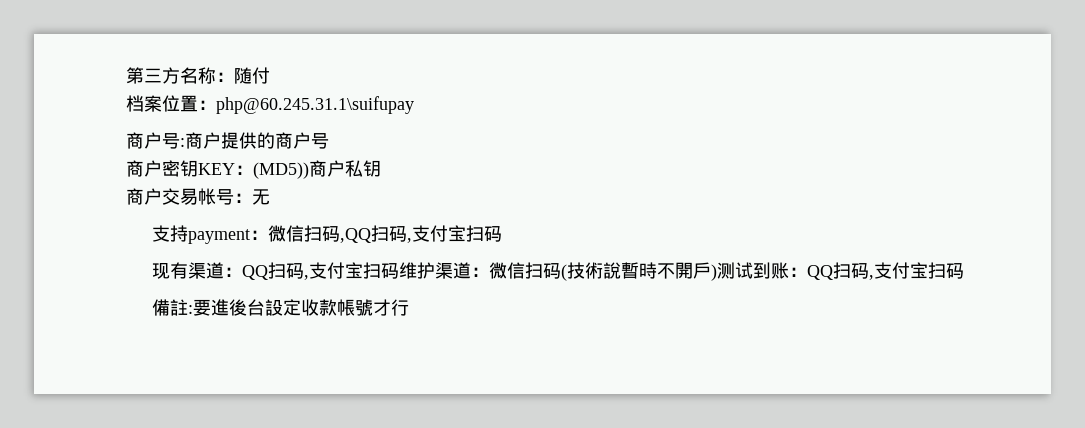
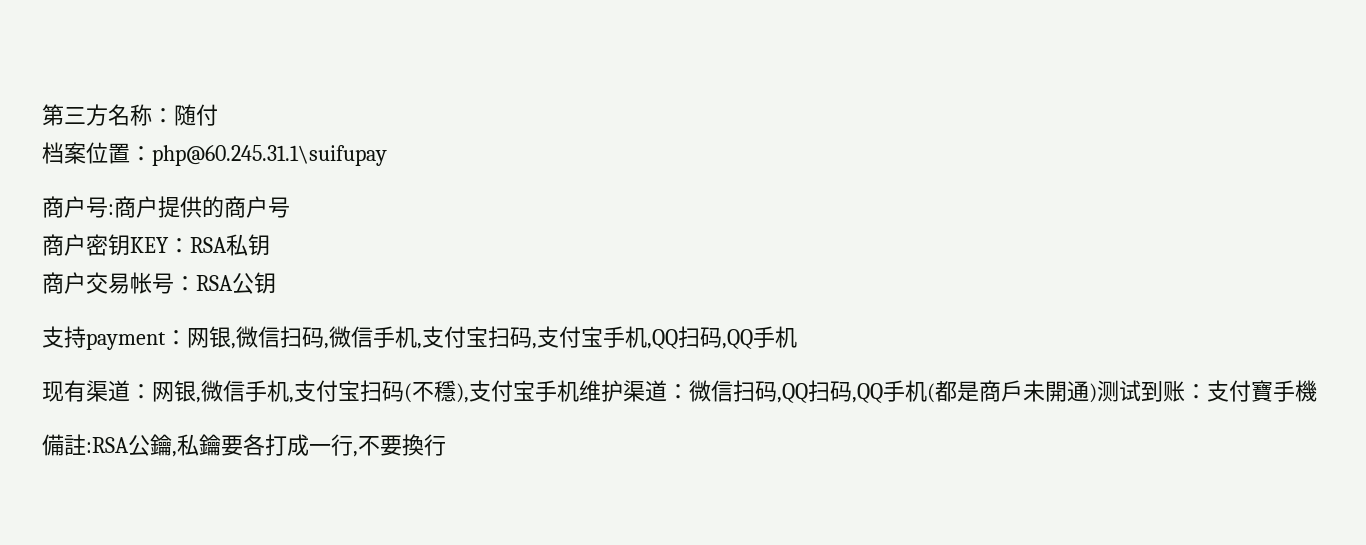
[253,160,345,179] (MD5))商户 -> [190,237,227,253] RSA
[252,189,270,205] 无 -> [196,272,276,294] RSA公钥
[268,225,503,243] 微信扫码,QQ扫码,支付宝扫码 -> [187,326,797,349] 网银,微信扫码,微信手机,支付宝扫码,支付宝手机,QQ扫码,QQ手机
[242,262,400,280] QQ扫码,支付宝扫码 -> [152,380,579,403] 网银,微信手机,支付宝扫码(不穩),支付宝手机
[561,262,965,281] [152,299,392,316] (技術說暫時不開戶)测试到账：QQ扫码,支付宝扫码 // 備註:要進後台設定收款帳號才 -> [777,380,1317,403] [42,434,424,457] ,QQ扫码,QQ手机(都是商戶未開通)测试到账：支付寶手機 // 備註:RSA公鑰,私鑰要各打成一行,不要換

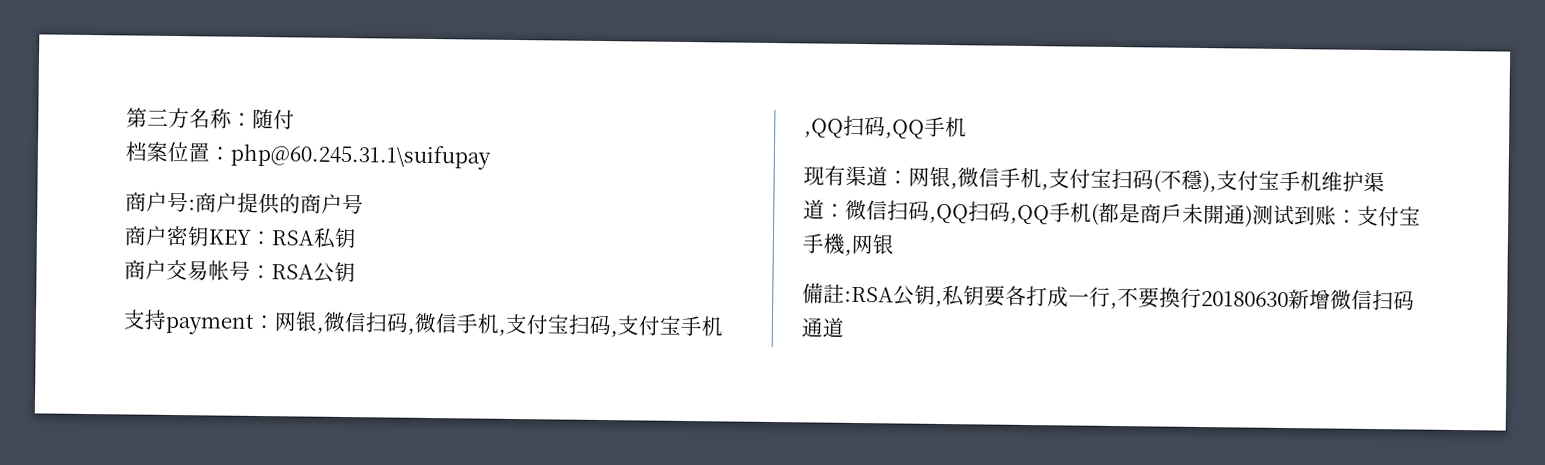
[1251,380,1273,402] 寶 -> [1399,206,1421,226] 宝
(1317, 391) none -> [844,234,894,256] ,网银
[150,434,221,457] 鑰,私鑰 -> [914,284,985,307] 钥,私钥
(446, 445) none -> [1201,289,1415,311] [801,317,845,338] 20180630新增微信扫码通道

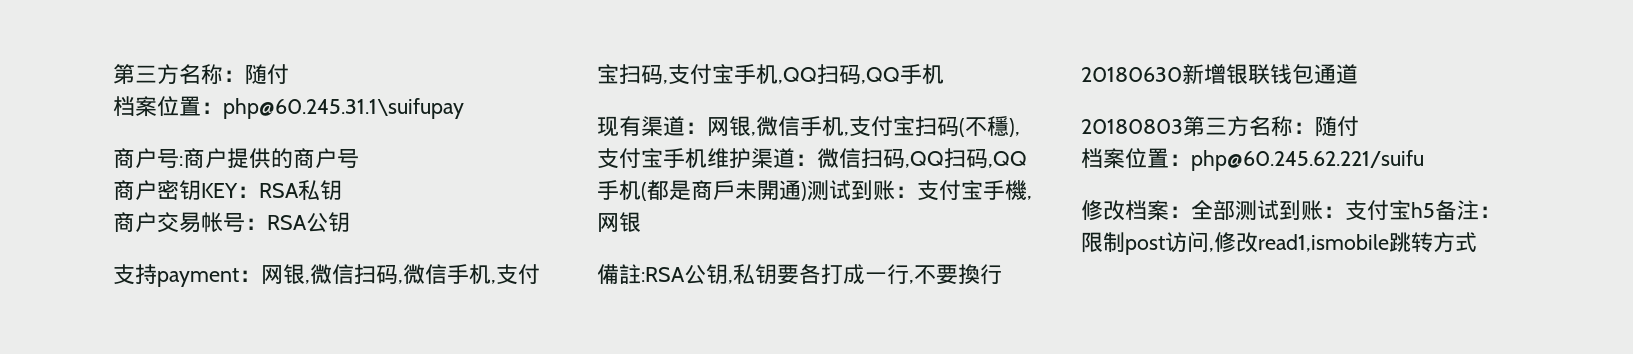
[1330,289,1415,311] 微信扫码 -> [1226,64,1314,85] 银联钱包
(845, 327) none -> [1081,116,1359,137] [1081,148,1424,171] [1081,200,1501,221] [1081,231,1477,255] // 20180803第三方名称：随付 // 档案位置：php@60.245.62.221/suifu // 修改档案：全部测试到账：支付宝h5备注：限制post访问,修改read1,ismobile跳转方式

